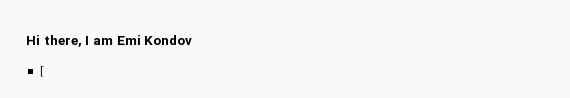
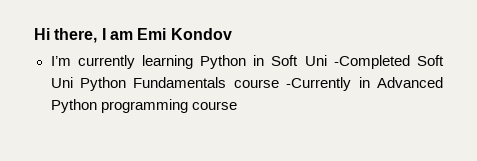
[39,66,44,77] [ -> [50,55,444,69] [50,77,443,91] [50,99,237,113] I’m currently learning Python in Soft Uni -Completed Soft Uni Python Fundamentals course -Currently in Advanced Python programming course

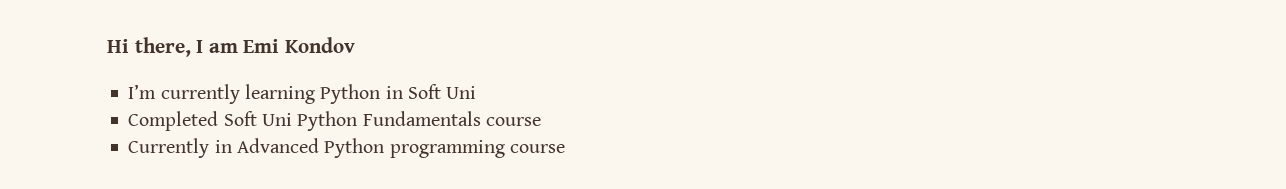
[333,55,410,69] -Completed -> [128,111,219,131] // Completed
[286,77,352,91] -Currently -> [128,138,210,158] // Currently

